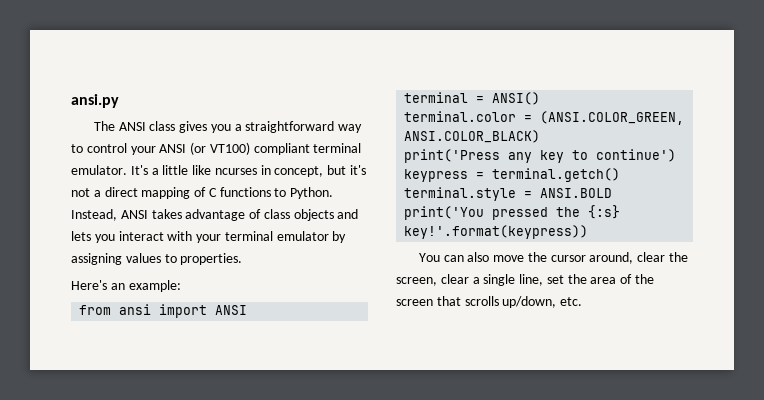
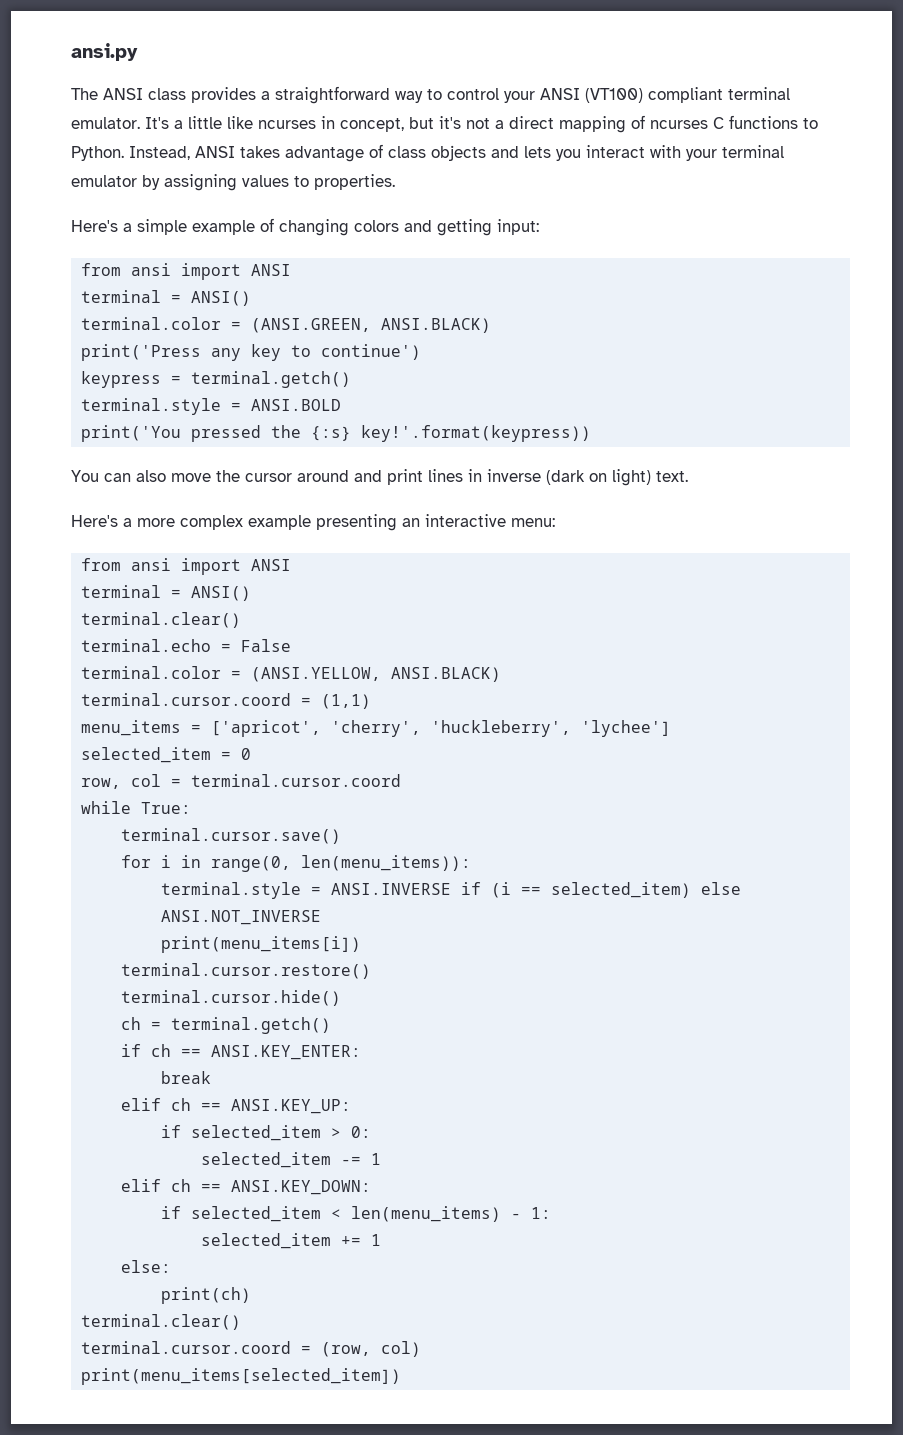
[179,121,231,133] gives you -> [191,87,256,103] provides
[190,142,250,155] (or VT100) -> [585,88,643,103] (VT100)
(207, 192) none -> [650,120,708,129] ncurses
[110,280,181,292] an example: -> [123,218,539,236] a simple example of changing colors and getting input:
[540,111,685,125] [404,130,541,143] (ANSI.COLOR_GREEN, ANSI.COLOR_BLACK) -> [251,318,492,333] (ANSI.GREEN, ANSI.BLACK)
[589,252,688,264] [396,274,655,286] [396,296,583,308] around, clear the screen, clear a single line, set the area of the screen that scrolls up/down, etc. -> [297,469,688,486] [71,514,555,531] [81,558,292,575] [81,585,252,601] [81,612,242,628] [81,639,292,652] [81,666,502,682] [81,693,372,709] [81,720,672,737] [81,747,252,763] [81,774,402,789] [81,801,192,814] [121,828,342,844] [121,855,472,872] [161,882,742,899] [161,910,322,925] [161,936,362,953] [121,963,372,979] [121,990,342,1006] [121,1017,332,1034] [121,1044,362,1060] [161,1071,212,1084] [121,1098,352,1114] [161,1125,372,1141] [201,1152,382,1168] [121,1179,372,1195] [161,1206,552,1222] [201,1233,382,1249] [121,1260,172,1273] [161,1287,252,1304] [81,1314,242,1330] [81,1341,422,1357] [81,1368,402,1385] around and print lines in inverse (dark on light) text. // Here's a more complex example presenting an interactive menu: // from ansi import ANSI // terminal = ANSI() // terminal.clear() // terminal.echo = False // terminal.color = (ANSI.YELLOW, ANSI.BLACK) // terminal.cursor.coord = (1,1) // menu_items = ['apricot', 'cherry', 'huckleberry', 'lychee'] // selected_item = 0 // row, col = terminal.cursor.coord // while True: // terminal.cursor.save() // for i in range(0, len(menu_items)): // terminal.style = ANSI.INVERSE if (i == selected_item) else ANSI.NOT_INVERSE // print(menu_items[i]) // terminal.cursor.restore() // terminal.cursor.hide() // ch = terminal.getch() // if ch == ANSI.KEY_ENTER: // break // elif ch == ANSI.KEY_UP: // if selected_item > 0: // selected_item -= 1 // elif ch == ANSI.KEY_DOWN: // if selected_item < len(menu_items) - 1: // selected_item += 1 // else: // print(ch) // terminal.clear() // terminal.cursor.coord = (row, col) // print(menu_items[selected_item])

